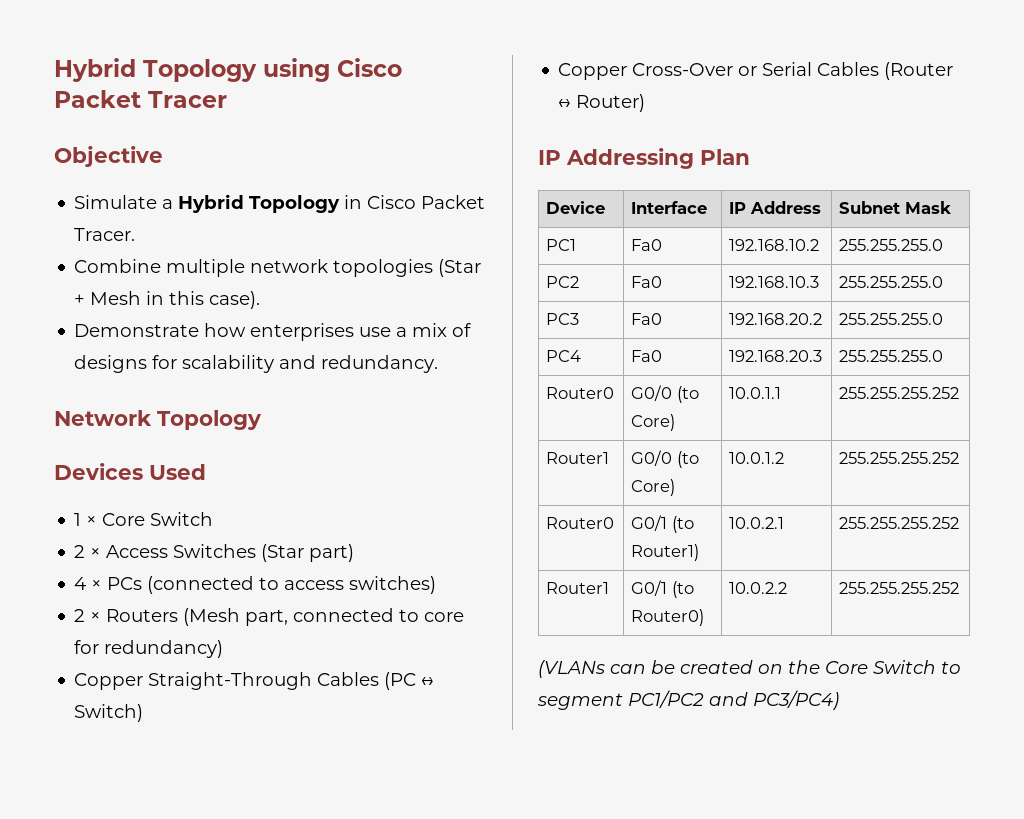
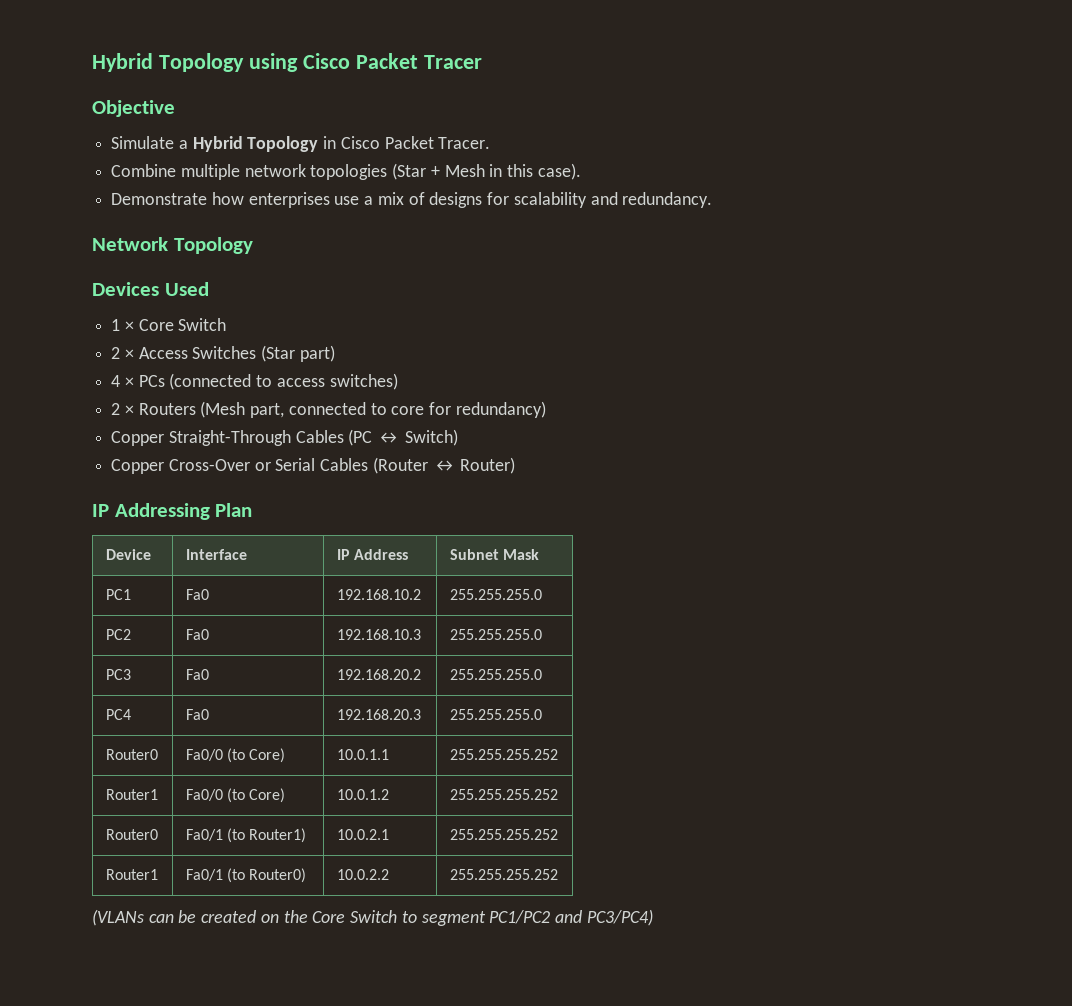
[631,385,673,401] G0/0 -> [185,749,223,761] Fa0/0
[631,450,673,466] G0/0 -> [185,789,223,801] Fa0/0
[631,515,668,531] G0/1 -> [185,829,223,841] Fa0/1
[631,580,668,596] G0/1 -> [185,869,223,881] Fa0/1

